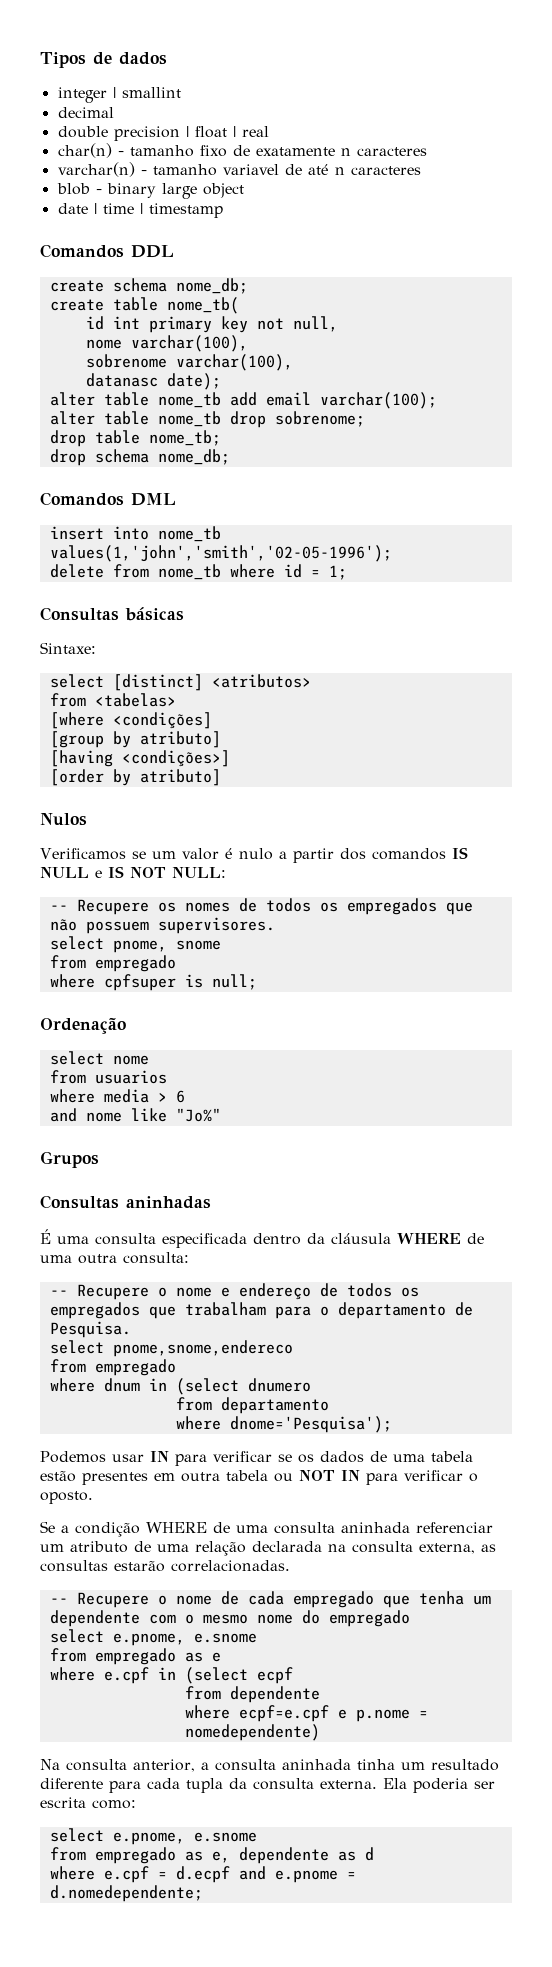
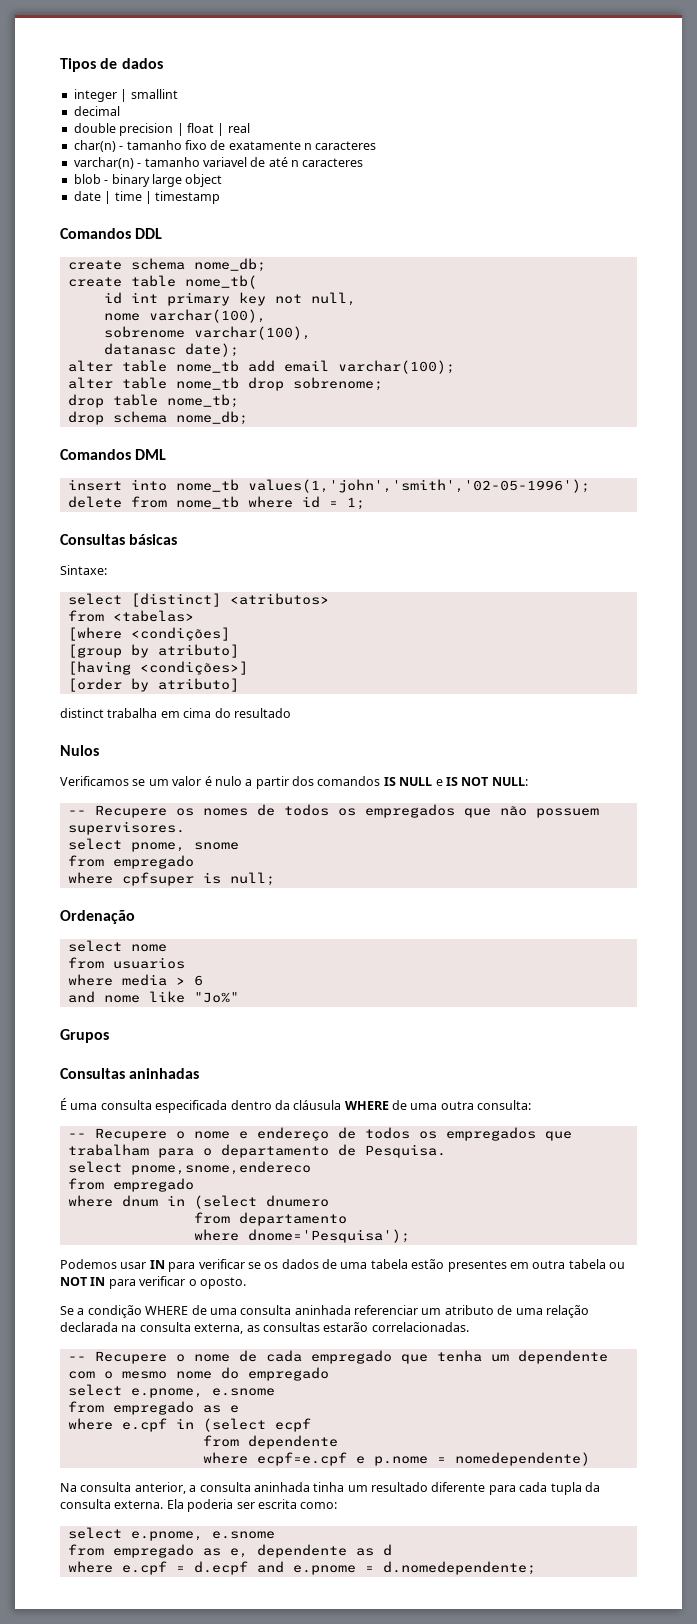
(221, 777) none -> [60,708,291,718] // distinct trabalha em cima do resultado

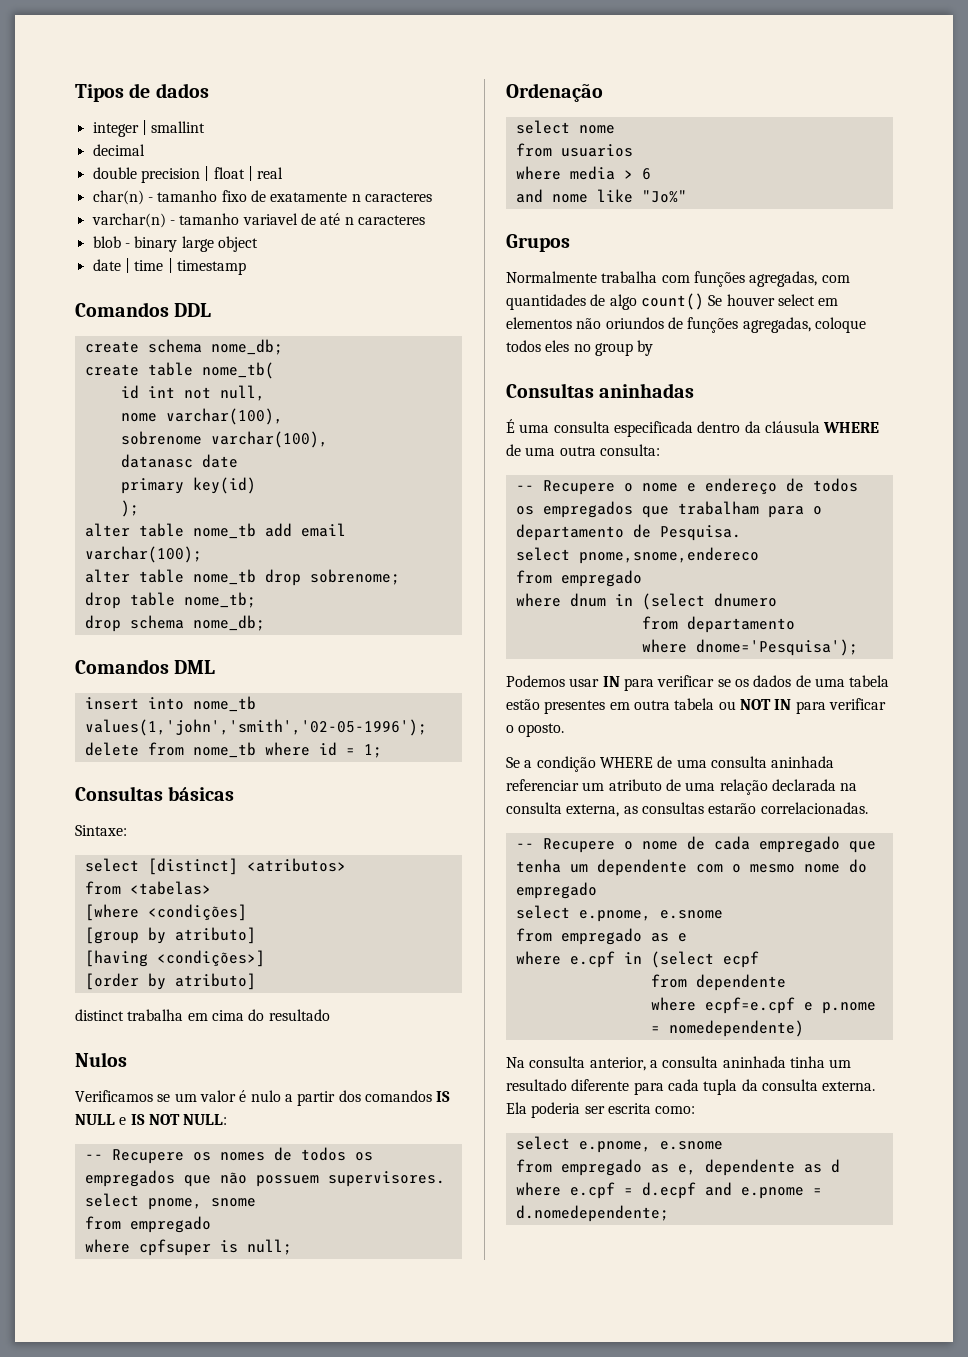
[166,292,266,306] primary key -> (175, 392) none
[184,343,239,357] date); -> [201,454,238,468] [120,477,256,494] [120,500,139,517] date // primary key(id) // );
(109, 1036) none -> [506,271,850,287] [506,293,839,310] [506,317,866,333] [506,340,654,356] // Normalmente trabalha com funções agregadas, com quantidades de algo count() Se houver select em elementos não oriundos de funções agregadas, coloque todos eles no group by

